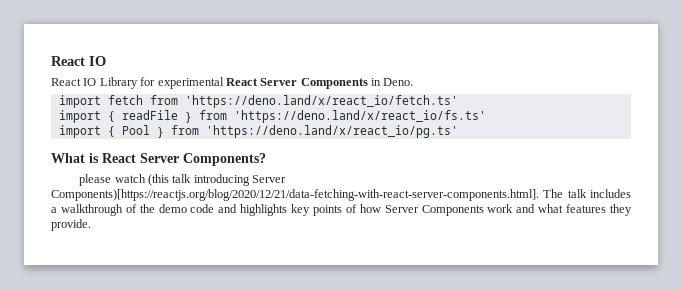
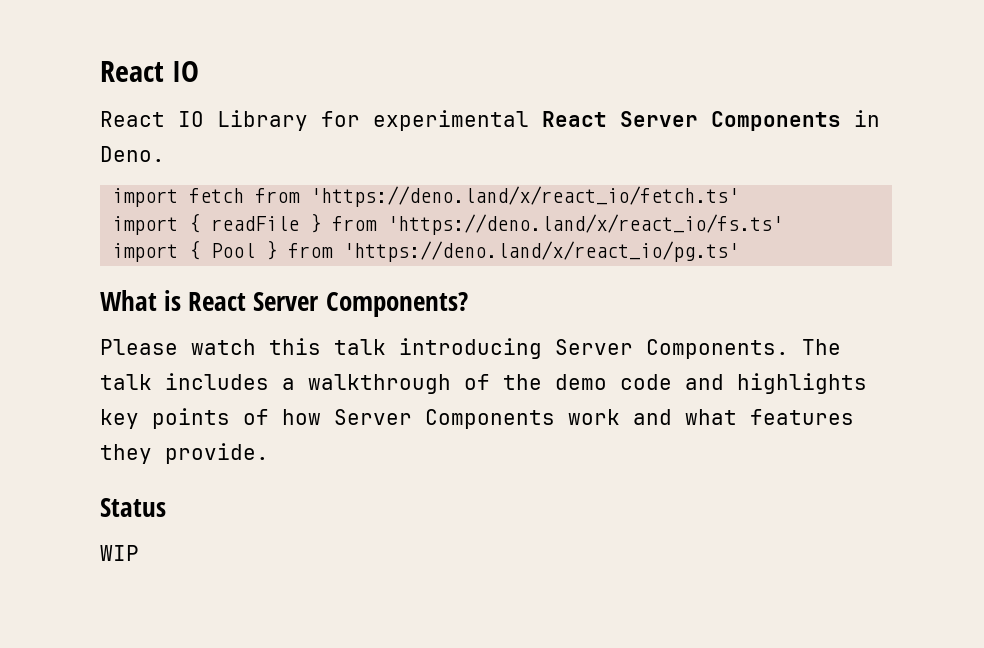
[79,174,169,186] please watch (this -> [100,338,321,355] Please watch this
[51,189,539,201] Components)[https://reactjs.org/blog/2020/12/21/data-fetching-with-react-server-components.html]. -> [646,339,789,359] Components.
(91, 225) none -> [100,498,166,517] [100,545,139,561] // Status // WIP

